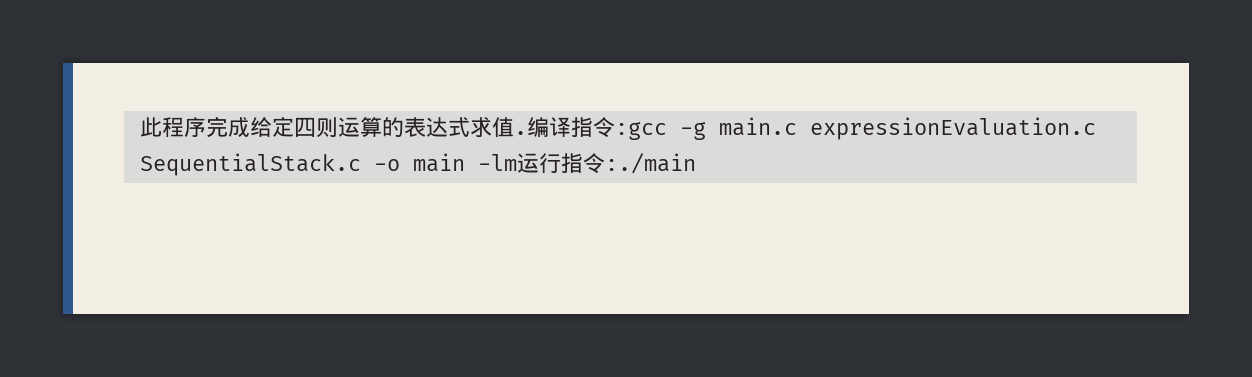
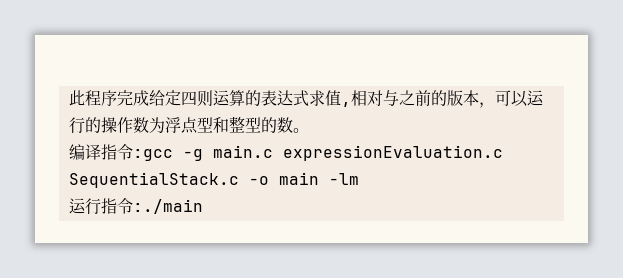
[513,131,527,135] . -> [341,90,545,108] [69,116,310,134] ,相对与之前的版本，可以运行的操作数为浮点型和整型的数。 //
(517, 162) none -> (360, 179) //

